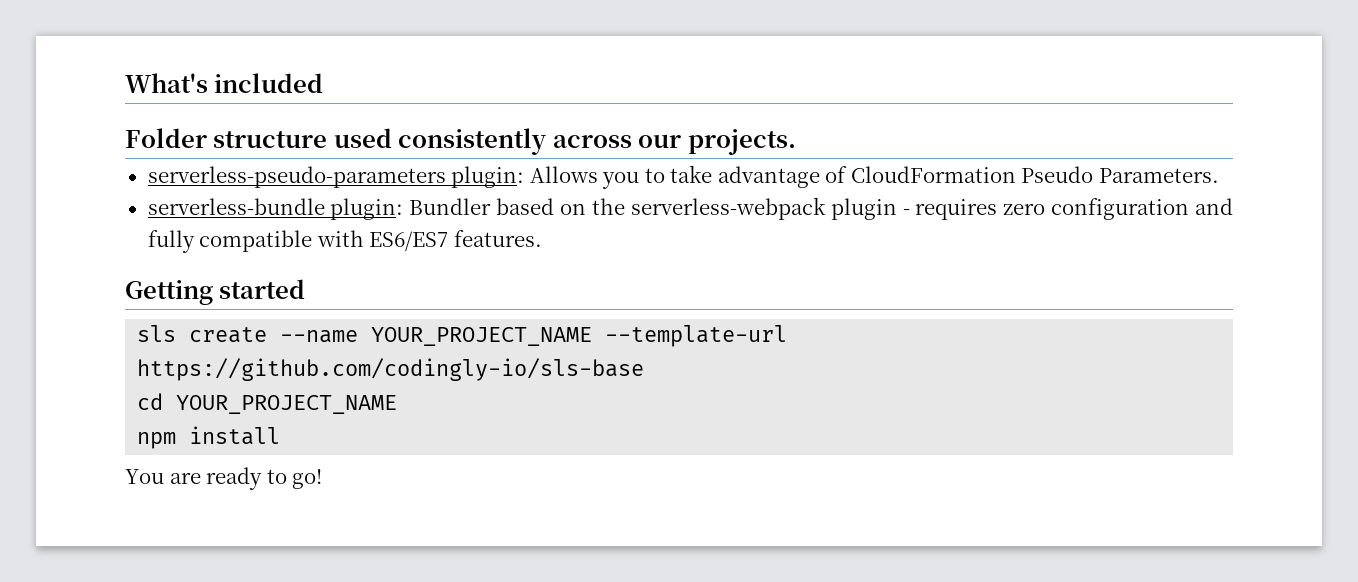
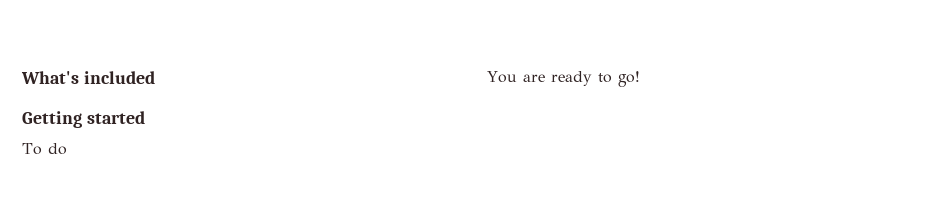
[125,128,796,155] [147,165,1219,189] [147,197,1233,220] [147,230,542,253] [125,279,306,305] [137,325,788,347] [137,358,645,381] [137,393,398,414] [137,426,281,449] Folder structure used consistently across our projects. // serverless-pseudo-parameters plugin: Allows you to take advantage of CloudFormation Pseudo Parameters. // serverless-bundle plugin: Bundler based on the serverless-webpack plugin - requires zero configuration and fully compatible with ES6/ES7 features. // Getting started // sls create --name YOUR_PROJECT_NAME --template-url https://github.com/codingly-io/sls-base // cd YOUR_PROJECT_NAME // npm install -> [22,111,145,128] [22,143,67,155] Getting started // To do

